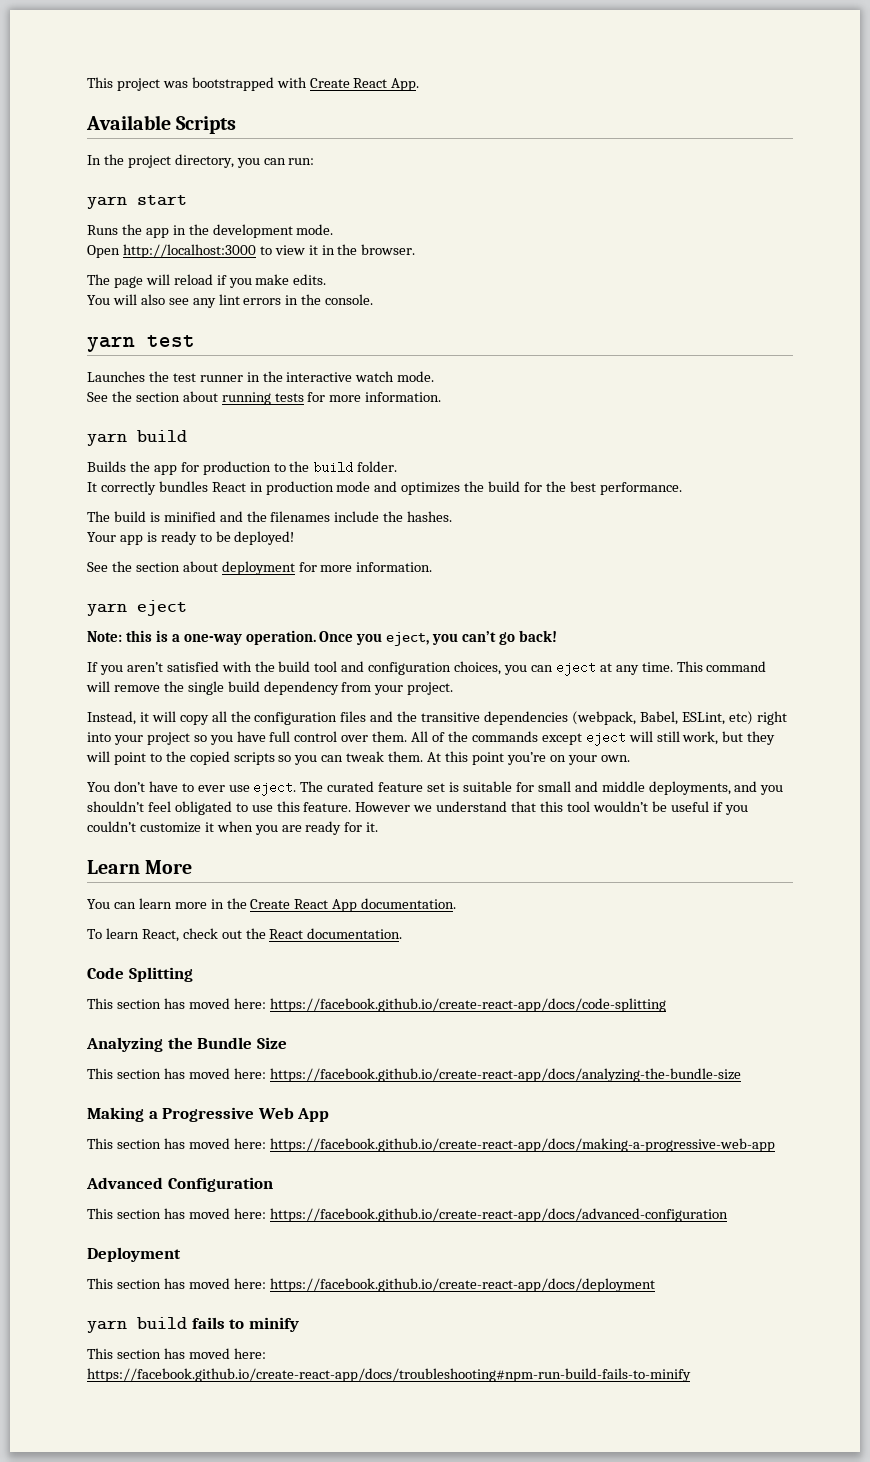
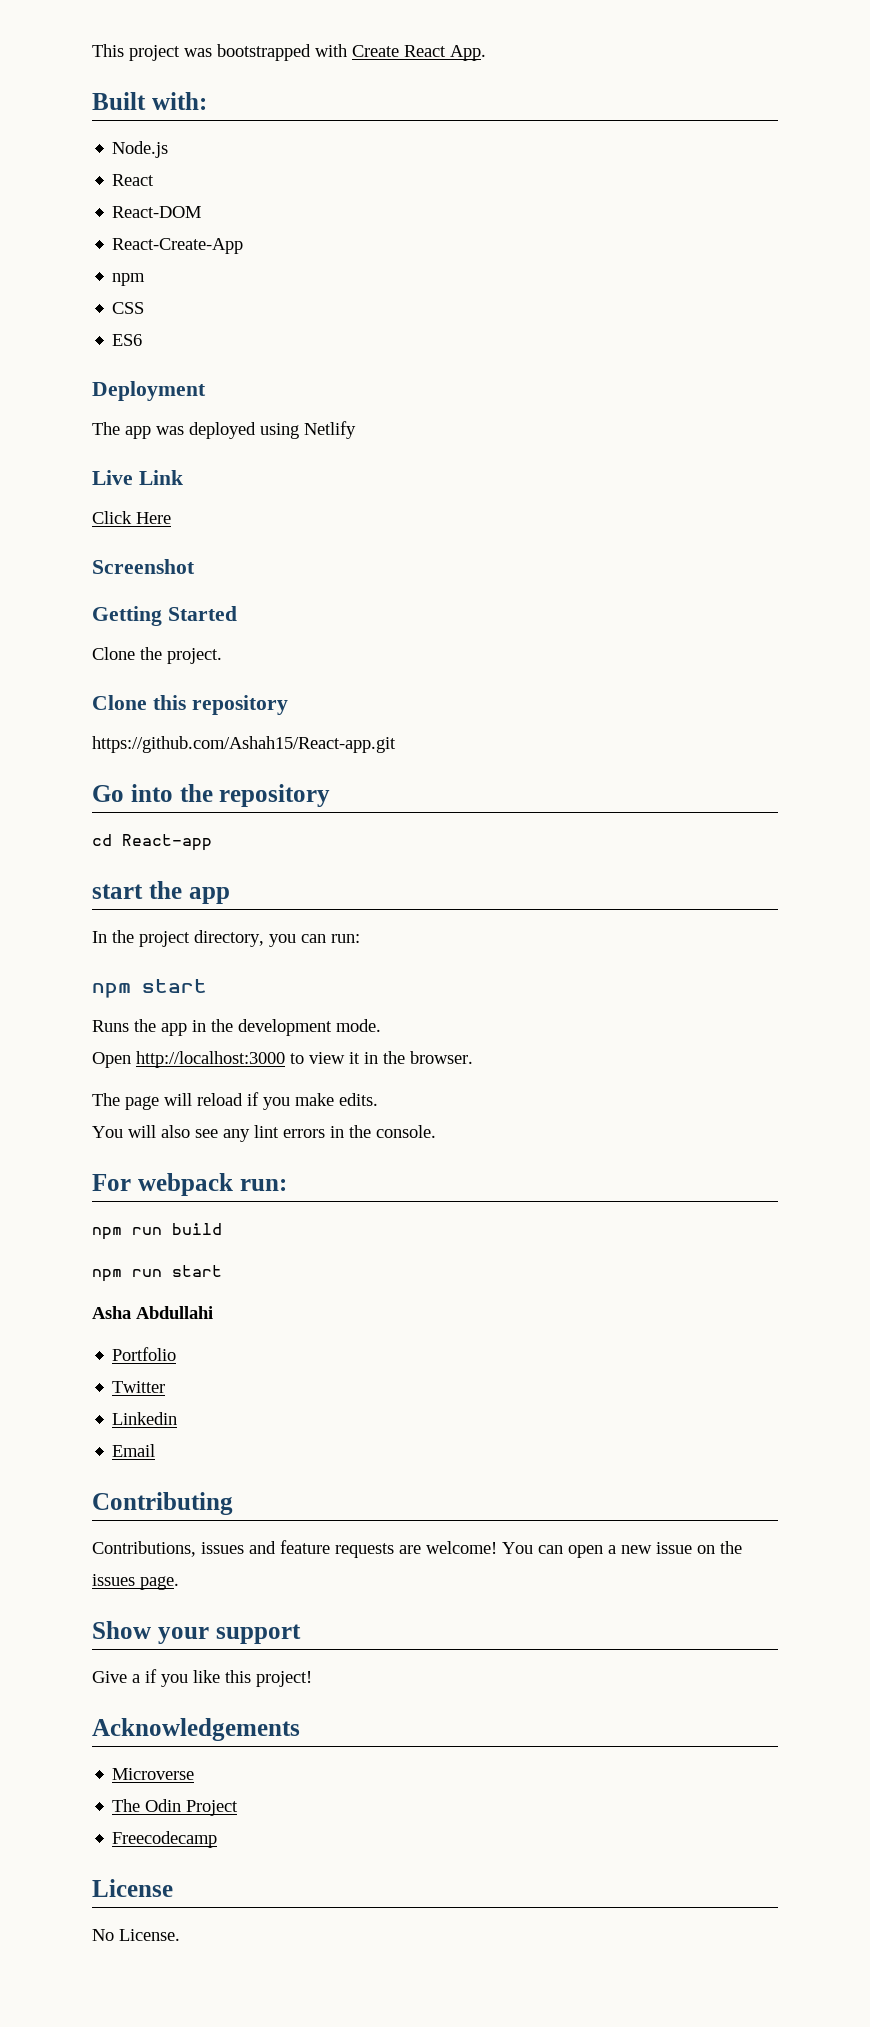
[86,115,237,134] Available Scripts -> [92,92,207,110] [112,141,169,158] [112,174,155,186] [112,206,202,218] [112,238,244,254] [112,273,146,286] [112,302,145,314] [112,334,143,346] [92,381,206,401] [92,421,356,439] [92,470,183,485] [92,511,171,524] [92,559,195,574] [92,606,237,626] [92,647,222,664] [92,695,288,715] [92,736,396,753] [92,784,331,807] [92,834,212,851] [92,881,230,904] Built with: // Node.js // React // React-DOM // React-Create-App // npm // CSS // ES6 // Deployment // The app was deployed using Netlify // Live Link // Click Here // Screenshot // Getting Started // Clone the project. // Clone this repository // https://github.com/Ashah15/React-app.git // Go into the repository // cd React-app // start the app
[87,196,127,209] yarn -> [92,983,131,998] npm
[87,335,195,352] [87,371,435,382] [87,391,442,405] [87,430,187,446] [87,461,398,475] [87,481,682,495] [87,511,453,522] [87,531,295,545] [87,561,433,575] [87,600,187,616] [87,630,557,646] [87,661,767,676] [86,681,454,695] [87,711,787,725] [87,731,776,746] [86,751,630,765] [87,781,784,796] [87,801,748,815] [87,821,379,835] [87,860,193,874] [87,898,457,912] [87,928,403,942] [87,967,193,982] [87,998,666,1012] [86,1037,287,1052] [87,1068,741,1082] [87,1107,330,1122] [87,1138,775,1152] [86,1177,273,1192] [87,1208,728,1222] [87,1247,181,1262] [87,1278,655,1292] [87,1317,299,1333] [87,1348,266,1359] [87,1368,691,1382] yarn test // Launches the test runner in the interactive watch mode. // See the section about running tests for more information. // yarn build // Builds the app for production to the build folder. // It correctly bundles React in production mode and optimizes the build for the best performance. // The build is minified and the filenames include the hashes. // Your app is ready to be deployed! // See the section about deployment for more information. // yarn eject // Note: this is a one-way operation. Once you eject, you can’t go back! // If you aren’t satisfied with the build tool and configuration choices, you can eject at any time. This command will remove the single build dependency from your project. // Instead, it will copy all the configuration files and the transitive dependencies (webpack, Babel, ESLint, etc) right into your project so you have full control over them. All of the commands except eject will still work, but they will point to the copied scripts so you can tweak them. At this point you’re on your own. // You don’t have to ever use eject. The curated feature set is suitable for small and middle deployments, and you shouldn’t feel obligated to use this feature. However we understand that this tool wouldn’t be useful if you couldn’t customize it when you are ready for it. // Learn More // You can learn more in the Create React App documentation. // To learn React, check out the React documentation. // Code Splitting // This section has moved here: https://facebook.github.io/create-react-app/docs/code-splitting // Analyzing the Bundle Size // This section has moved here: https://facebook.github.io/create-react-app/docs/analyzing-the-bundle-size // Making a Progressive Web App // This section has moved here: https://facebook.github.io/create-react-app/docs/making-a-progressive-web-app // Advanced Configuration // This section has moved here: https://facebook.github.io/create-react-app/docs/advanced-configuration // Deployment // This section has moved here: https://facebook.github.io/create-react-app/docs/deployment // yarn build fails to minify // This section has moved here: https://facebook.github.io/create-react-app/docs/troubleshooting#npm-run-build-fails-to-minify -> [92,1173,287,1196] [92,1223,222,1240] [92,1265,222,1282] [92,1306,213,1319] [112,1347,177,1361] [112,1381,166,1393] [112,1412,178,1425] [112,1444,156,1457] [92,1492,233,1515] [92,1540,742,1558] [92,1574,179,1590] [92,1621,301,1644] [92,1669,312,1687] [92,1718,300,1741] [112,1768,195,1780] [112,1799,239,1816] [112,1831,218,1848] [92,1879,173,1897] [92,1929,180,1941] For webpack run: // npm run build // npm run start // Asha Abdullahi // Portfolio // Twitter // Linkedin // Email // Contributing // Contributions, issues and feature requests are welcome! You can open a new issue on the issues page. // Show your support // Give a if you like this project! // Acknowledgements // Microverse // The Odin Project // Freecodecamp // License // No License.

